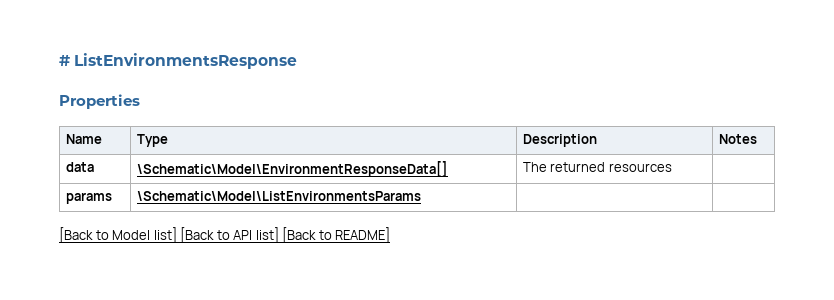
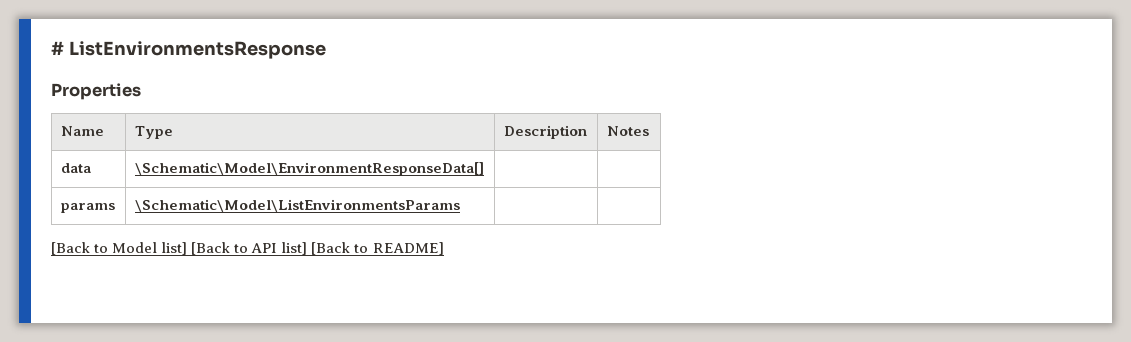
[522,162,672,172] The returned resources -> (484, 169) none

